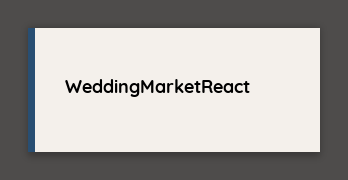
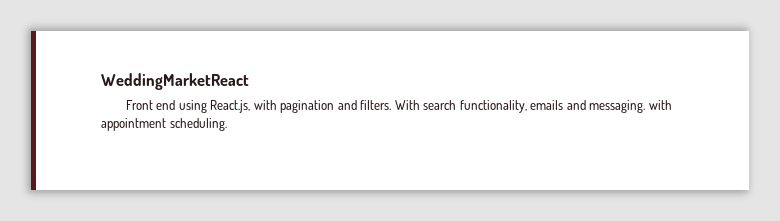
(250, 88) none -> [125,100,672,113] [101,118,227,131] // Front end using React.js, with pagination and filters. With search functionality, emails and messaging. with appointment scheduling.

